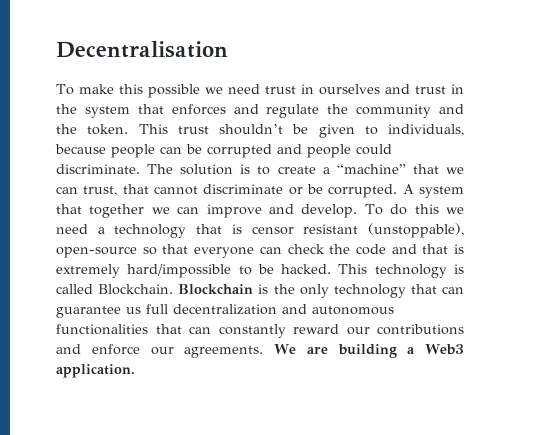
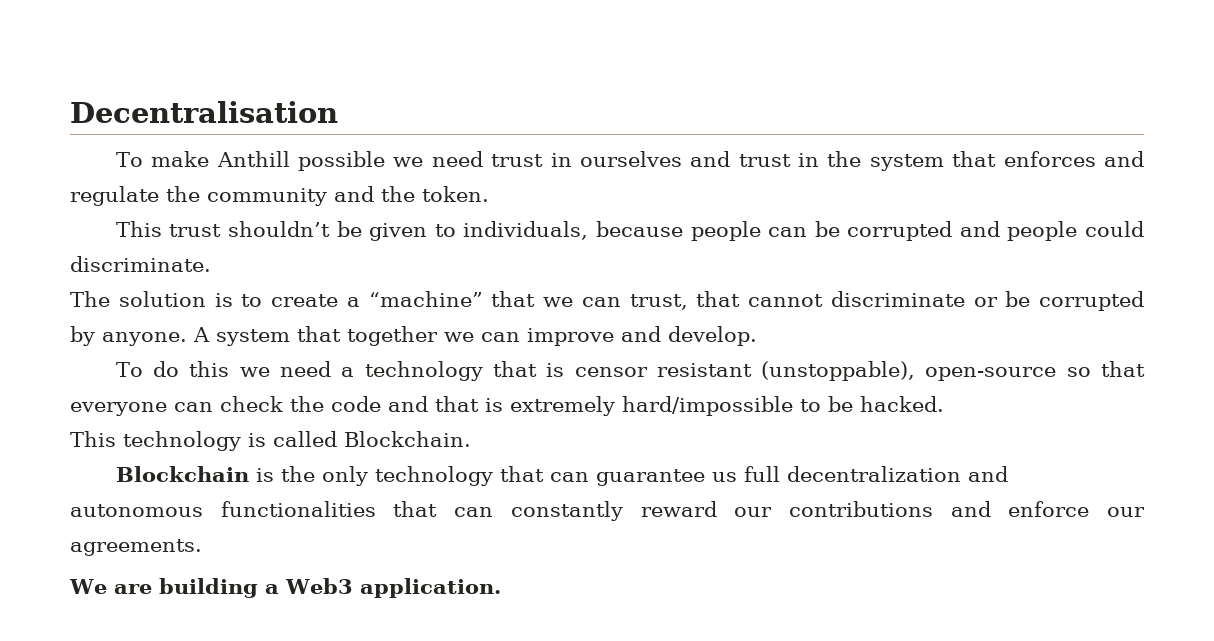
[118,84,143,94] this -> [216,151,290,167] Anthill
(129, 129) none -> (489, 194) //
(140, 169) none -> (211, 264) //
[328,184,398,198] corrupted. -> [1039,291,1144,311] [70,326,187,346] corrupted by anyone.
(358, 211) none -> (757, 336) //
(332, 269) none -> (944, 404) //
(174, 289) none -> (471, 439) //
(264, 352) none -> (202, 547) //

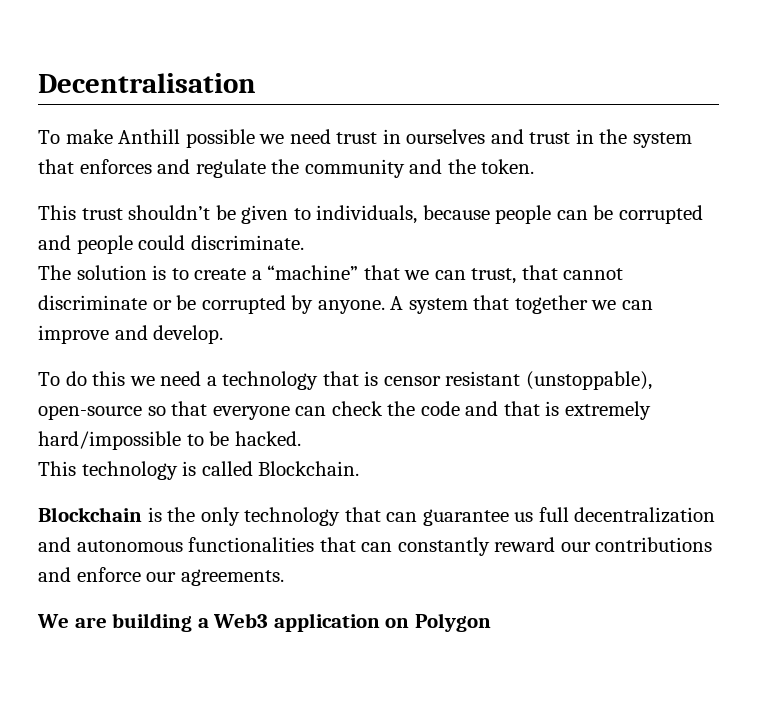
[359,578,501,598] application. -> [273,613,491,632] application on Polygon

